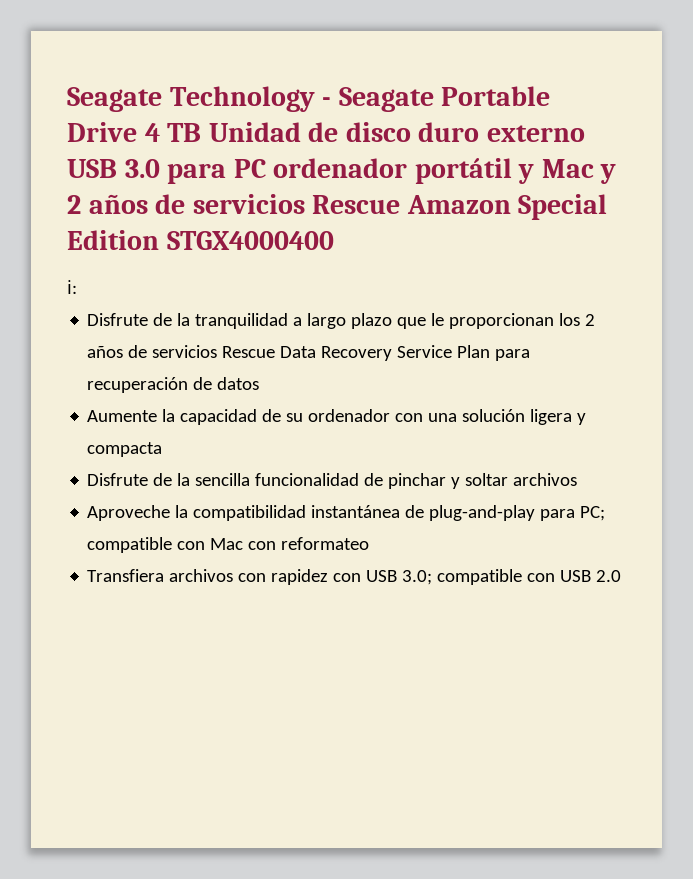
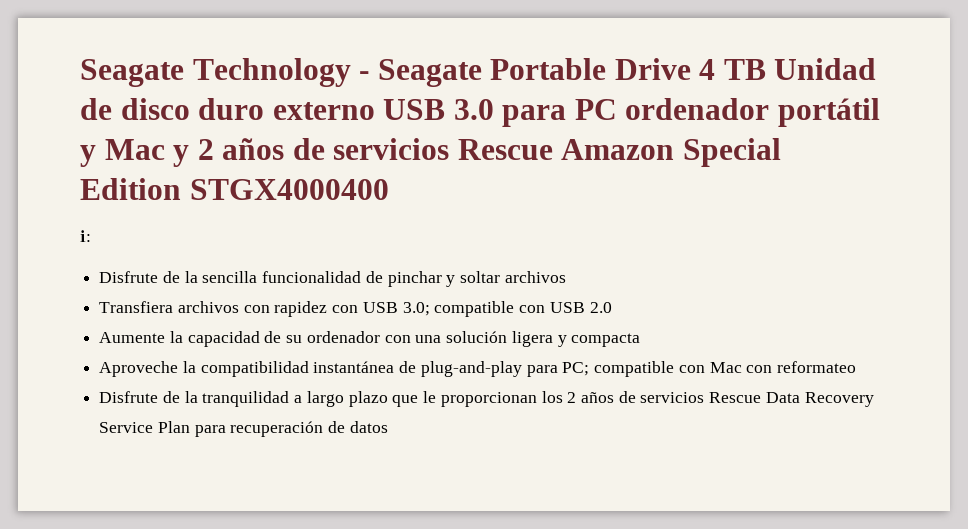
(77, 287) none -> [99,271,566,287] [99,301,612,317] [99,331,641,347] [99,361,856,377] // Disfrute de la sencilla funcionalidad de pinchar y soltar archivos // Transfiera archivos con rapidez con USB 3.0; compatible con USB 2.0 // Aumente la capacidad de su ordenador con una solución ligera y compacta // Aproveche la compatibilidad instantánea de plug-and-play para PC; compatible con Mac con reformateo
[87,409,587,425] [87,442,163,457] [87,473,578,489] [87,505,606,521] [87,537,370,553] [87,569,622,585] // Aumente la capacidad de su ordenador con una solución ligera y compacta // Disfrute de la sencilla funcionalidad de pinchar y soltar archivos // Aproveche la compatibilidad instantánea de plug-and-play para PC; compatible con Mac con reformateo // Transfiera archivos con rapidez con USB 3.0; compatible con USB 2.0 -> (388, 427) none

